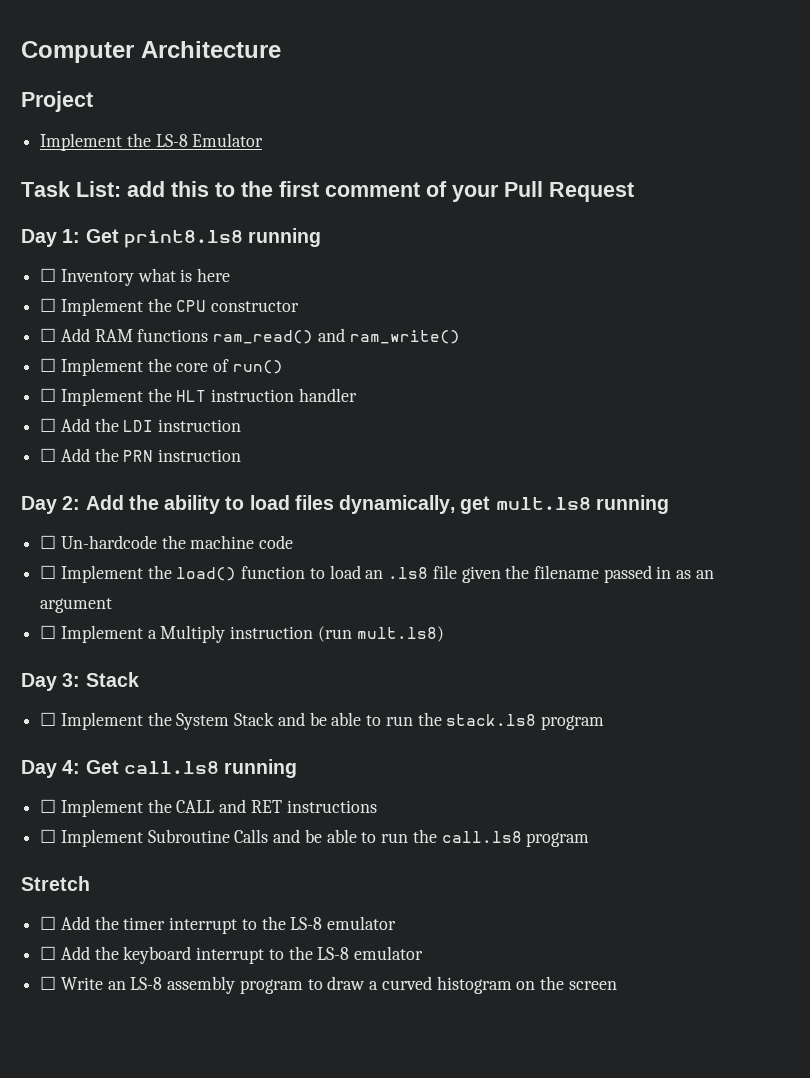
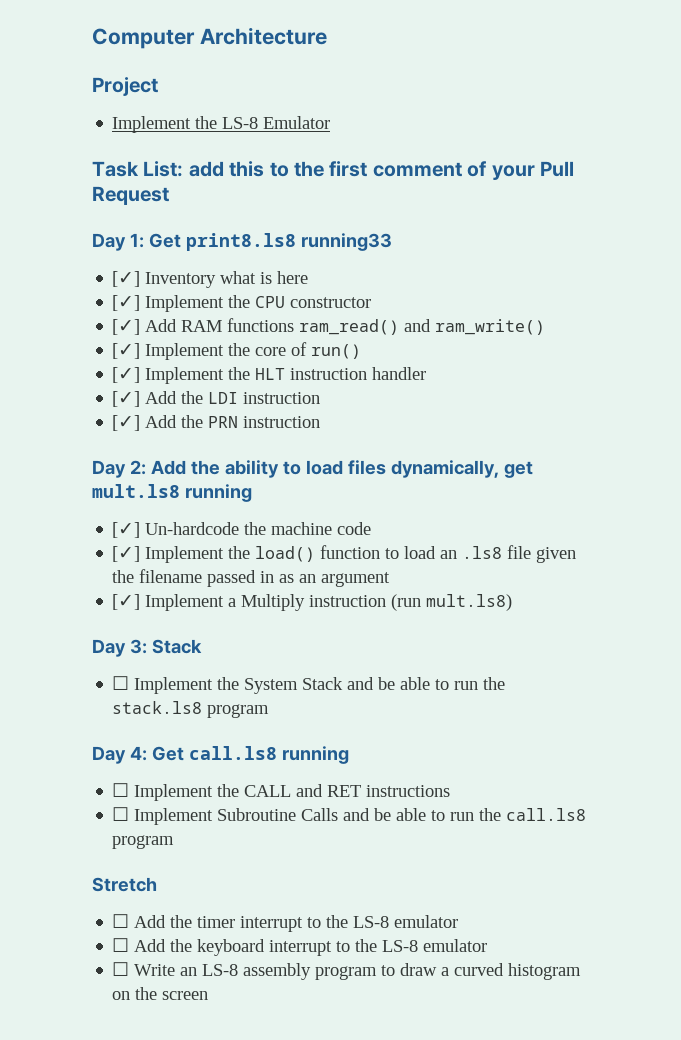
[248,228,322,247] [40,268,57,282] running // ☐ -> [300,233,392,251] [112,271,141,287] running33 // [✓]
[40,298,57,312] ☐ -> [112,295,141,311] [✓]
[40,328,57,342] ☐ -> [112,319,141,335] [✓]
[40,358,57,372] ☐ -> [112,343,141,359] [✓]
[40,388,57,402] ☐ -> [112,367,141,383] [✓]
[40,418,57,432] ☐ -> [112,391,141,407] [✓]
[40,448,57,462] ☐ -> [112,415,141,431] [✓]
[40,535,57,549] ☐ -> [112,522,141,538] [✓]
[40,565,57,579] ☐ -> [112,546,141,562] [✓]
[40,625,57,639] ☐ -> [112,594,141,610] [✓]

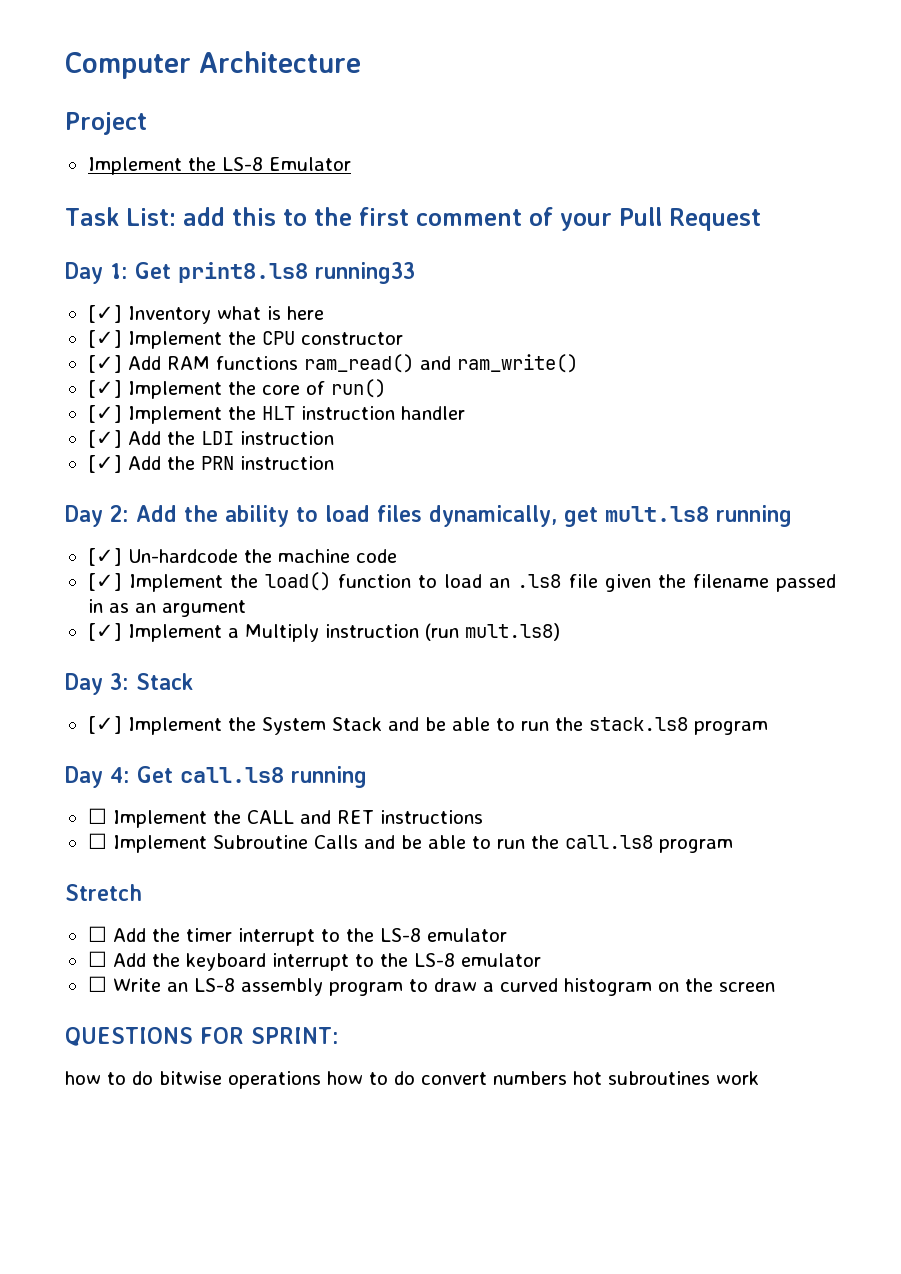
[112,676,130,690] ☐ -> [87,716,122,734] [✓]
(209, 995) none -> [65,1027,339,1046] [65,1071,759,1089] // QUESTIONS FOR SPRINT: // how to do bitwise operations how to do convert numbers hot subroutines work

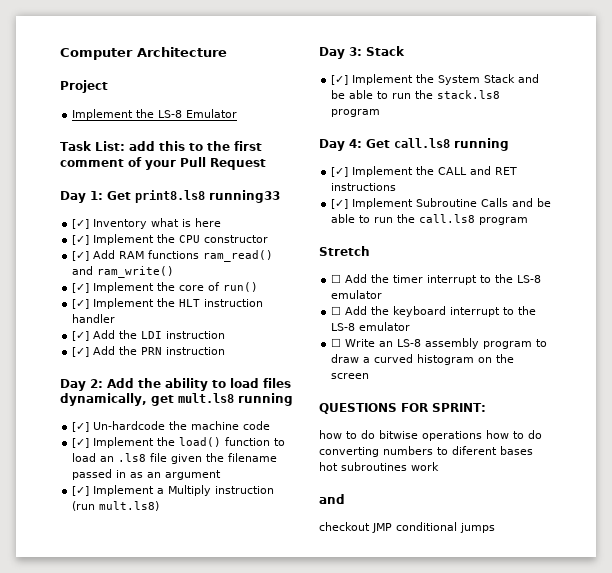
[87,808,107,824] ☐ -> [331,167,349,177] [✓]
[87,833,107,849] ☐ -> [331,199,349,209] [✓]
[421,1071,759,1085] convert numbers hot subroutines work -> [319,446,533,457] [319,462,439,471] [319,494,345,504] [319,522,495,533] converting numbers to diferent bases hot subroutines work // and // checkout JMP conditional jumps

